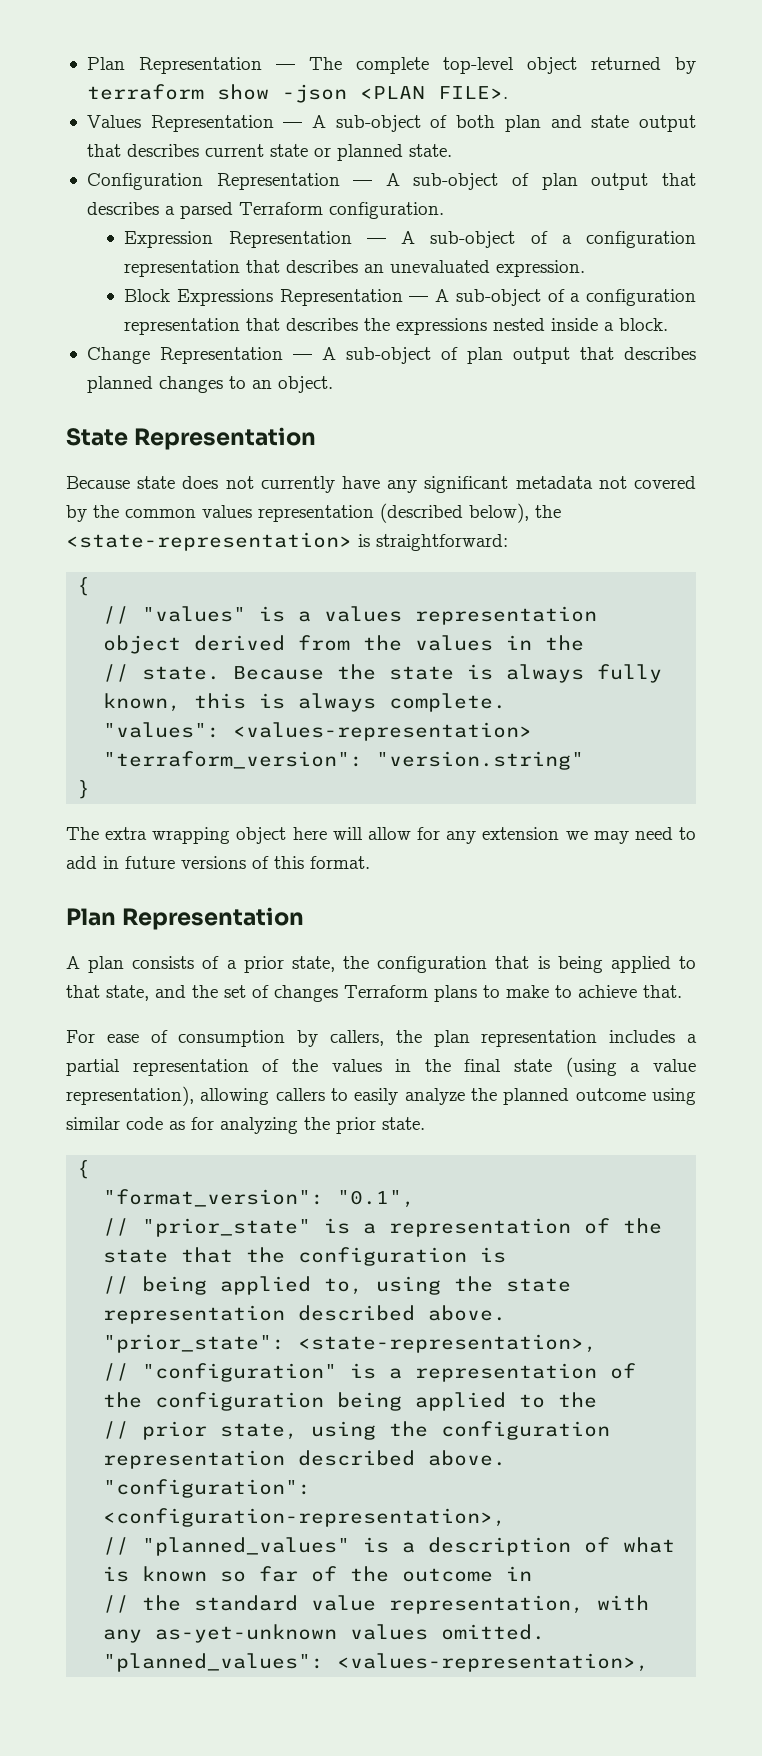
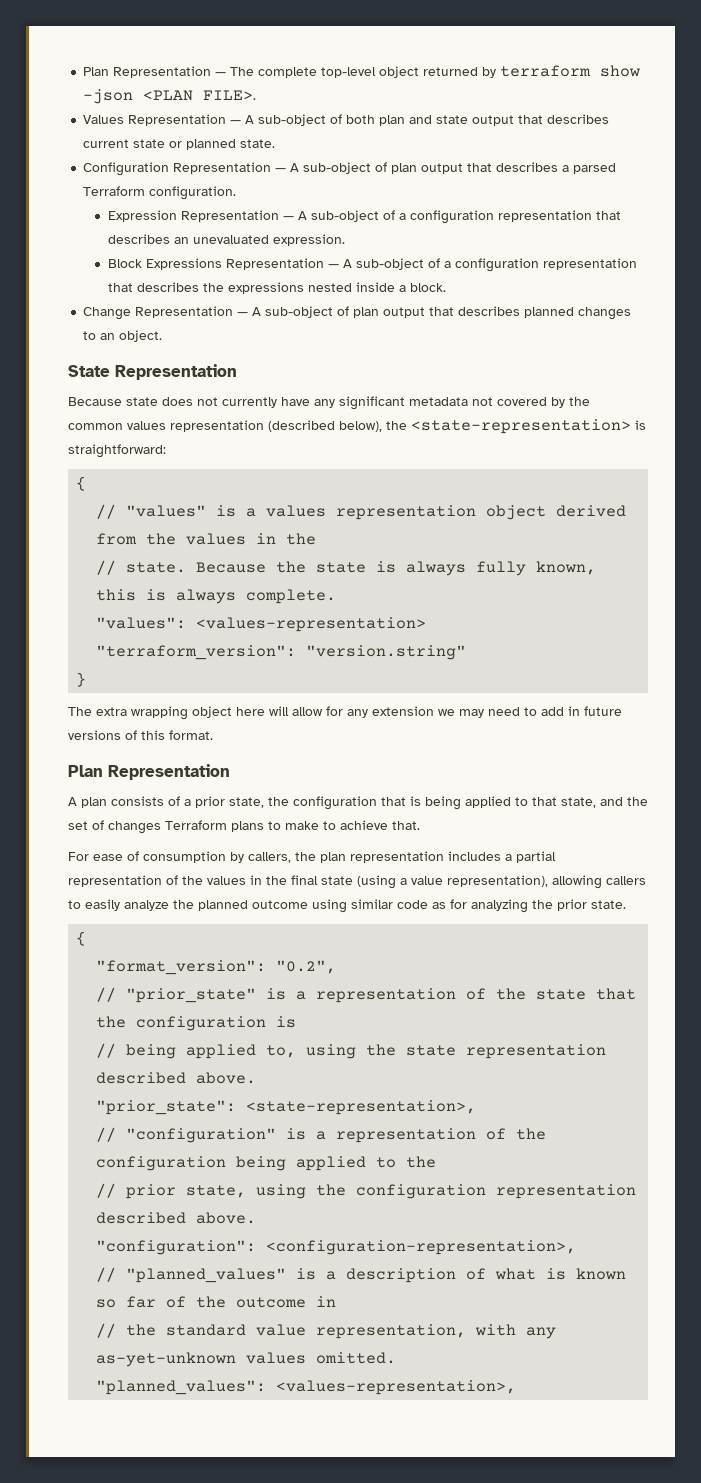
[337,1190,416,1208] "0.1", -> [276,960,337,974] "0.2",

